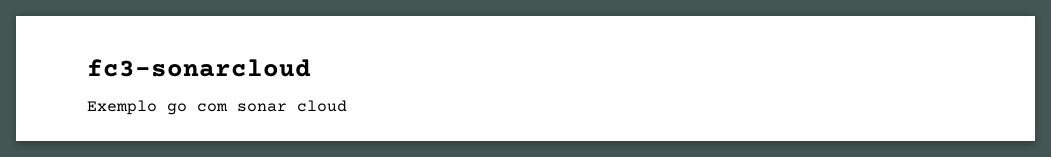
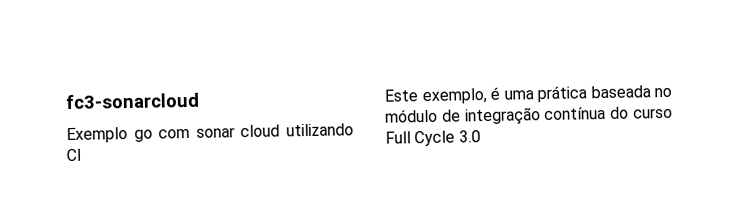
(347, 106) none -> [286,123,354,137] [66,148,82,162] [384,85,672,105] [385,106,673,126] [385,130,481,147] utilizando CI // Este exemplo, é uma prática baseada no módulo de integração contínua do curso Full Cycle 3.0

